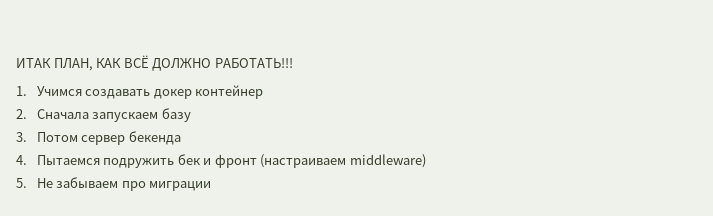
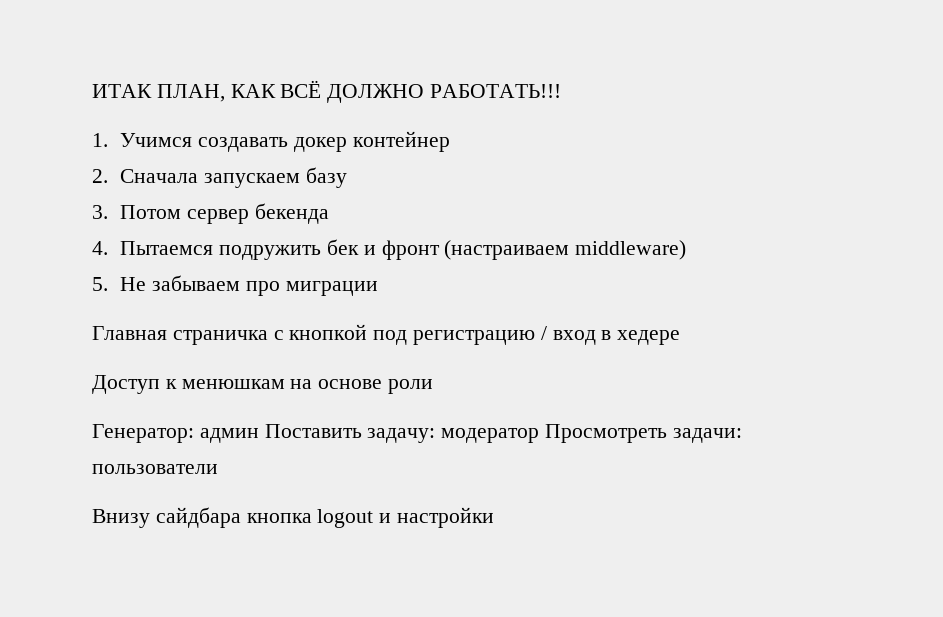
(212, 186) none -> [92,324,681,345] [92,375,434,394] [92,424,742,443] [92,464,218,474] [92,507,495,528] // Главная страничка с кнопкой под регистрацию / вход в хедере // Доступ к менюшкам на основе роли // Генератор: админ Поставить задачу: модератор Просмотреть задачи: пользователи // Внизу сайдбара кнопка logout и настройки

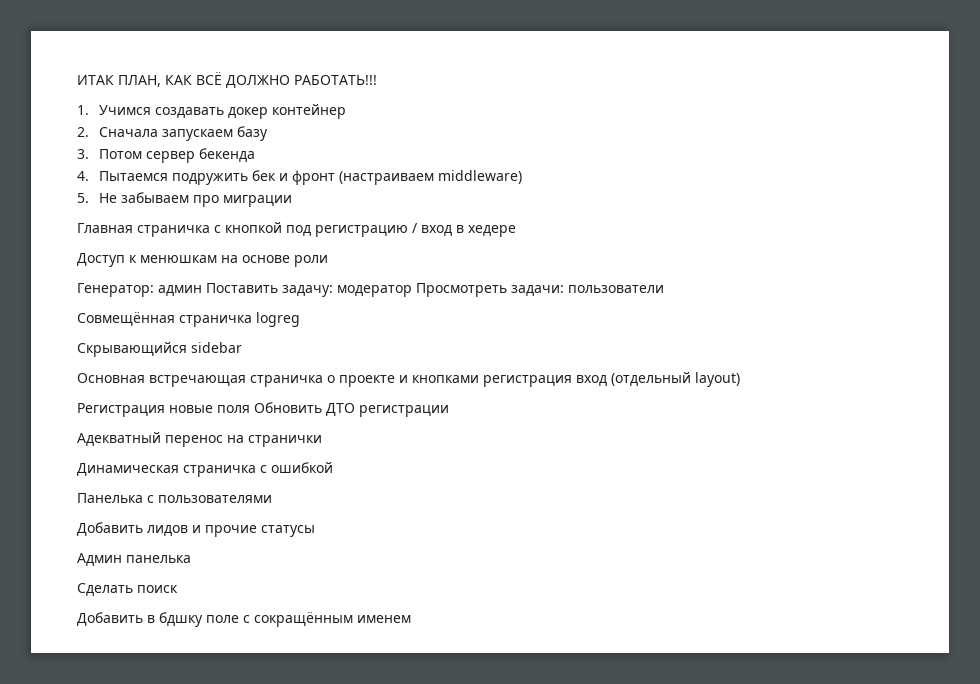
[92,507,495,528] Внизу сайдбара кнопка logout и настройки -> [77,312,300,327] [77,342,242,357] [77,372,740,387] [77,402,449,417] [77,432,322,447] [77,462,333,477] [77,493,272,503] [77,522,315,537] [77,553,191,566] [77,583,178,596] [77,612,411,627] Совмещённая страничка logreg // Скрывающийся sidebar // Основная встречающая страничка о проекте и кнопками регистрация вход (отдельный layout) // Регистрация новые поля Обновить ДТО регистрации // Адекватный перенос на странички // Динамическая страничка с ошибкой // Панелька с пользователями // Добавить лидов и прочие статусы // Админ панелька // Сделать поиск // Добавить в бдшку поле с сокращённым именем

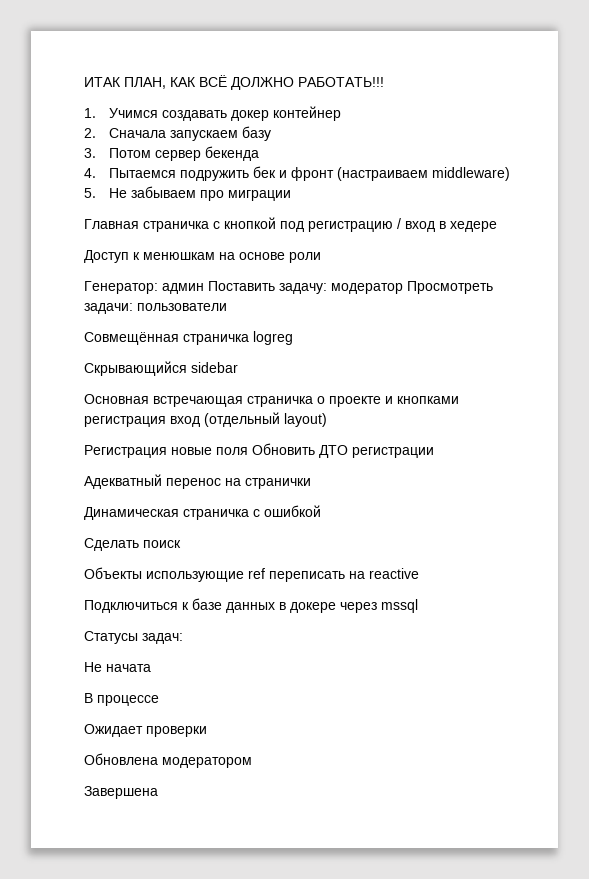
[77,493,272,503] [77,522,315,537] [77,553,191,566] [77,583,178,596] [77,612,411,627] Панелька с пользователями // Добавить лидов и прочие статусы // Админ панелька // Сделать поиск // Добавить в бдшку поле с сокращённым именем -> [84,538,181,551] [84,567,419,582] [84,598,418,613] [84,631,183,644] [84,662,151,672] [84,693,159,706] [84,724,207,737] [84,753,252,768] [84,786,158,799] Сделать поиск // Объекты использующие ref переписать на reactive // Подключиться к базе данных в докере через mssql // Статусы задач: // Не начата // В процессе // Ожидает проверки // Обновлена модератором // Завершена

